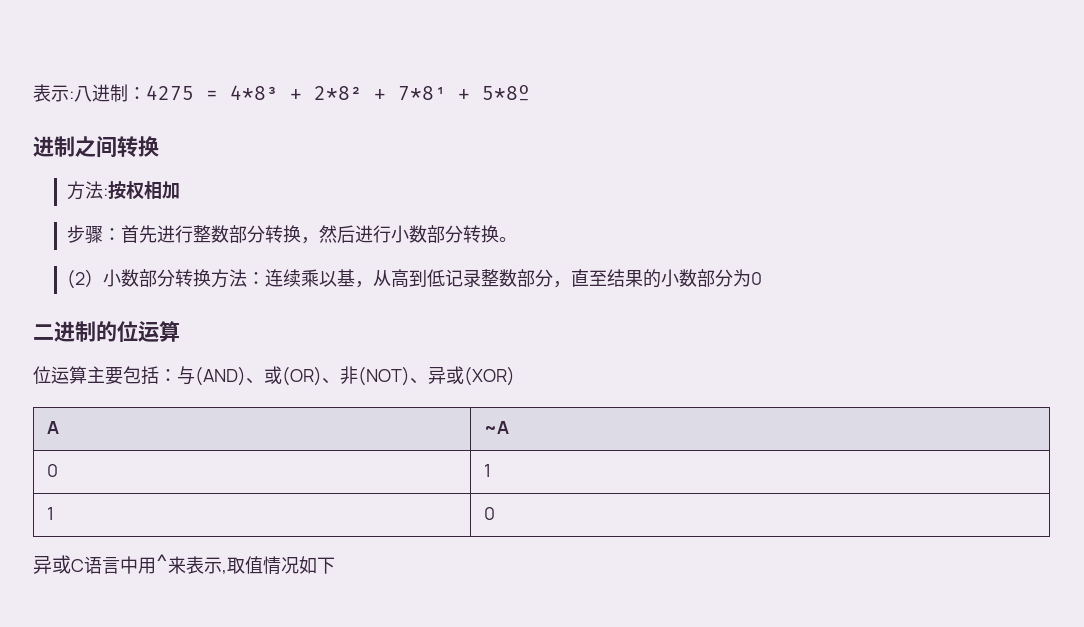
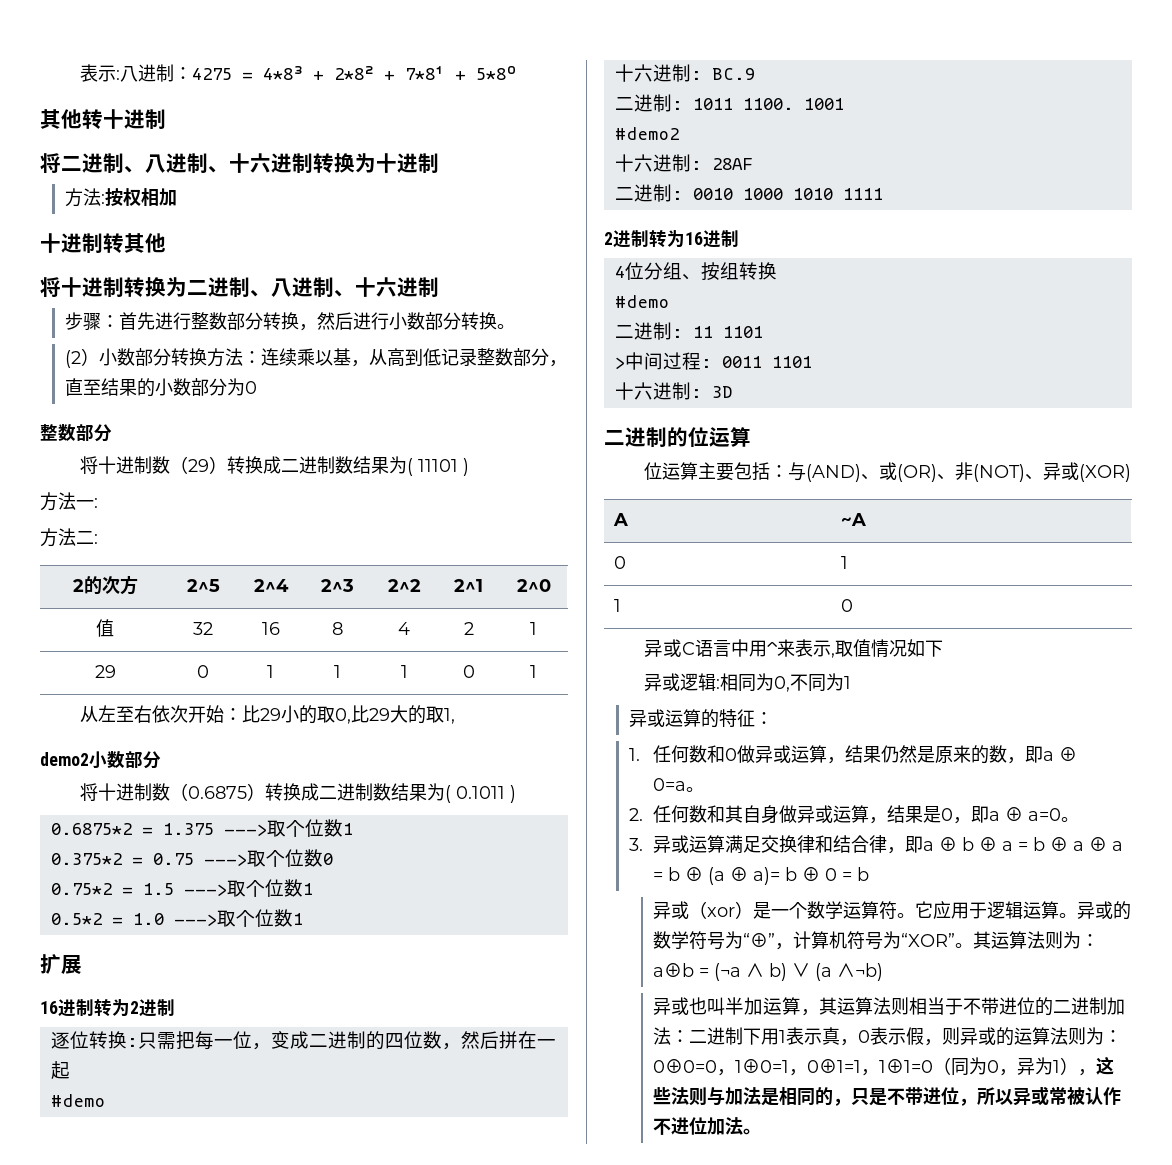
[33,136,159,158] 进制之间转换 -> [40,109,166,129] [40,153,439,173] 其他转十进制 // 将二进制、八进制、十六进制转换为十进制
(181, 190) none -> [40,233,166,253] [40,277,439,297] // 十进制转其他 // 将十进制转换为二进制、八进制、十六进制
(763, 278) none -> [40,424,112,442] [80,456,470,476] [40,492,98,511] [40,528,98,547] [72,575,138,595] [186,579,220,592] [253,579,289,592] [321,579,354,592] [387,579,421,592] [454,579,483,592] [516,579,551,592] [96,619,114,637] [193,622,213,635] [261,622,280,635] [332,622,343,635] [398,622,410,635] [463,622,474,635] [530,622,537,635] [94,665,116,678] [197,665,209,678] [267,665,274,678] [334,665,341,678] [400,665,408,678] [462,665,475,678] [530,665,537,678] [80,705,456,724] [40,751,161,769] [80,783,517,803] [50,819,353,837] [50,849,333,867] [50,879,313,897] [50,909,303,927] [40,954,82,974] [40,999,175,1017] [50,1031,556,1050] [50,1061,70,1079] [50,1094,105,1107] [614,64,755,82] [614,94,844,112] [614,127,679,140] [614,154,753,172] [614,184,883,202] [604,230,739,248] [614,262,777,281] [614,295,669,308] [614,322,763,340] [614,352,812,370] [614,382,733,400] // 整数部分 // 将十进制数（29）转换成二进制数结果为( 11101 ) // 方法一: // 方法二: // 2的次方 | 2^5 | 2^4 | 2^3 | 2^2 | 2^1 | 2^0 // 值 | 32 | 16 | 8 | 4 | 2 | 1 // 29 | 0 | 1 | 1 | 1 | 0 | 1 // 从左至右依次开始：比29小的取0,比29大的取1, // demo2小数部分 // 将十进制数（0.6875）转换成二进制数结果为( 0.1011 ) // 0.6875*2 = 1.375 --->取个位数1 // 0.375*2 = 0.75 --->取个位数0 // 0.75*2 = 1.5 --->取个位数1 // 0.5*2 = 1.0 --->取个位数1 // 扩展 // 16进制转为2进制 // 逐位转换:只需把每一位，变成二进制的四位数，然后拼在一起 // #demo // 十六进制: BC.9 // 二进制: 1011 1100. 1001 // #demo2 // 十六进制: 28AF // 二进制: 0010 1000 1010 1111 // 2进制转为16进制 // 4位分组、按组转换 // #demo // 二进制: 11 1101 // >中间过程: 0011 1101 // 十六进制: 3D
(335, 565) none -> [644,673,852,692] [628,709,773,728] [628,745,1078,764] [653,778,705,792] [628,805,1080,824] [628,835,1124,854] [653,867,870,885] [653,901,1132,920] [653,931,1100,950] [653,962,884,981] [653,997,1126,1016] [653,1027,1123,1046] [653,1056,1115,1076] [653,1086,1122,1106] [653,1117,762,1135] // 异或逻辑:相同为0,不同为1 // 异或运算的特征： // 1.任何数和0做异或运算，结果仍然是原来的数，即a ⊕ 0=a。 // 2.任何数和其自身做异或运算，结果是0，即a ⊕ a=0。 // 3.异或运算满足交换律和结合律，即a ⊕ b ⊕ a = b ⊕ a ⊕ a = b ⊕ (a ⊕ a)= b ⊕ 0 = b // 异或（xor）是一个数学运算符。它应用于逻辑运算。异或的数学符号为“⊕”，计算机符号为“XOR”。其运算法则为：a⊕b = (¬a ∧ b) ∨ (a ∧¬b) // 异或也叫半加运算，其运算法则相当于不带进位的二进制加法：二进制下用1表示真，0表示假，则异或的运算法则为：0⊕0=0，1⊕0=1，0⊕1=1，1⊕1=0（同为0，异为1），这些法则与加法是相同的，只是不带进位，所以异或常被认作不进位加法。

